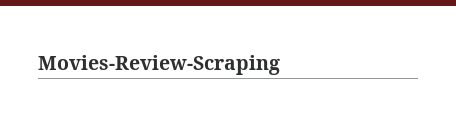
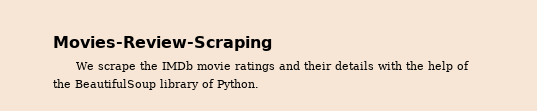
(280, 65) none -> [75,61,469,72] [53,79,259,90] // We scrape the IMDb movie ratings and their details with the help of the BeautifulSoup library of Python.

